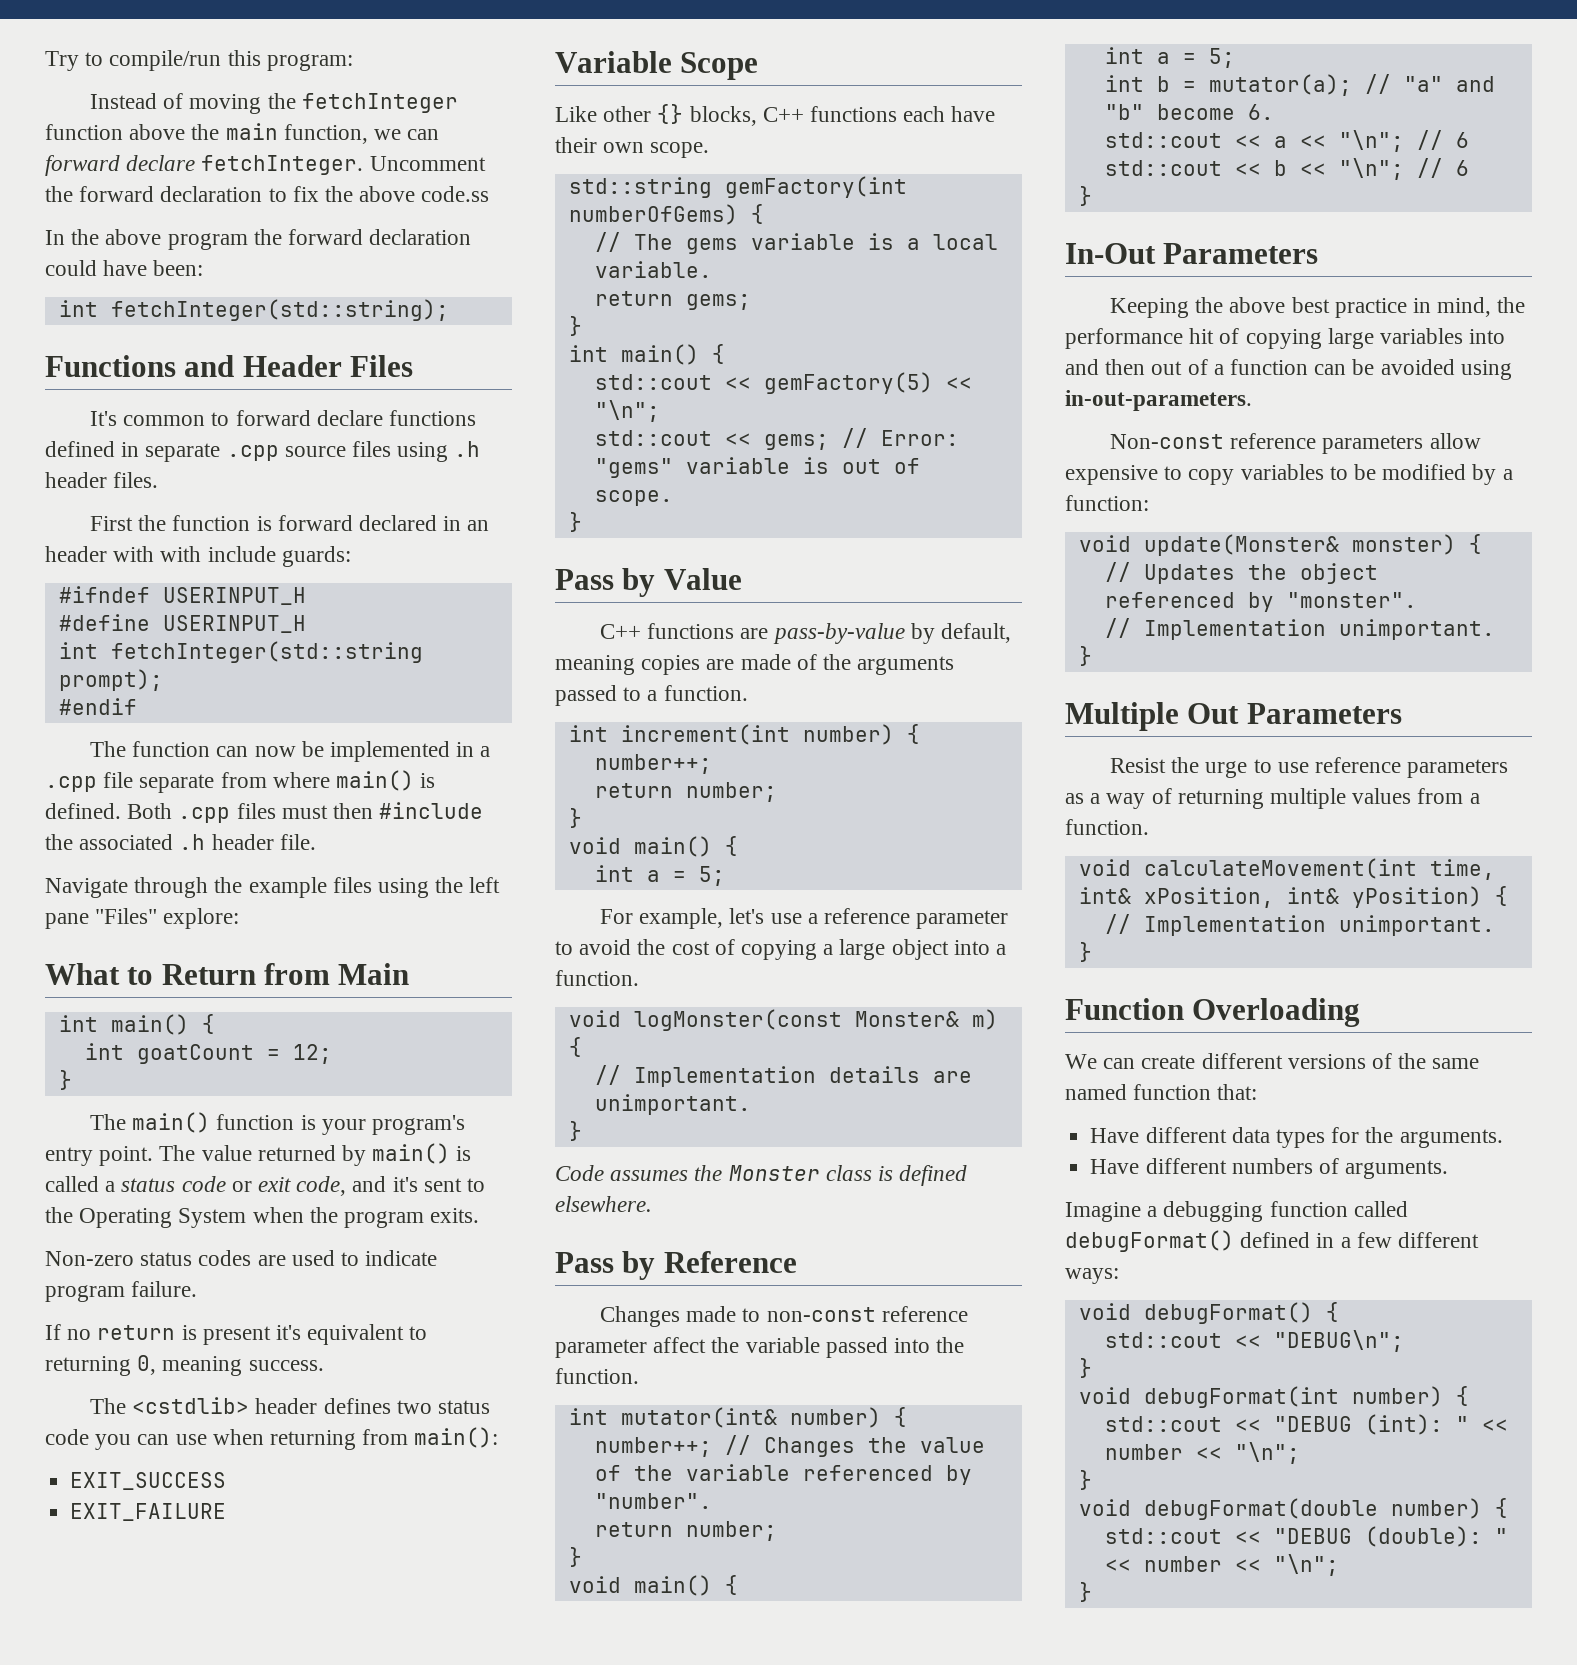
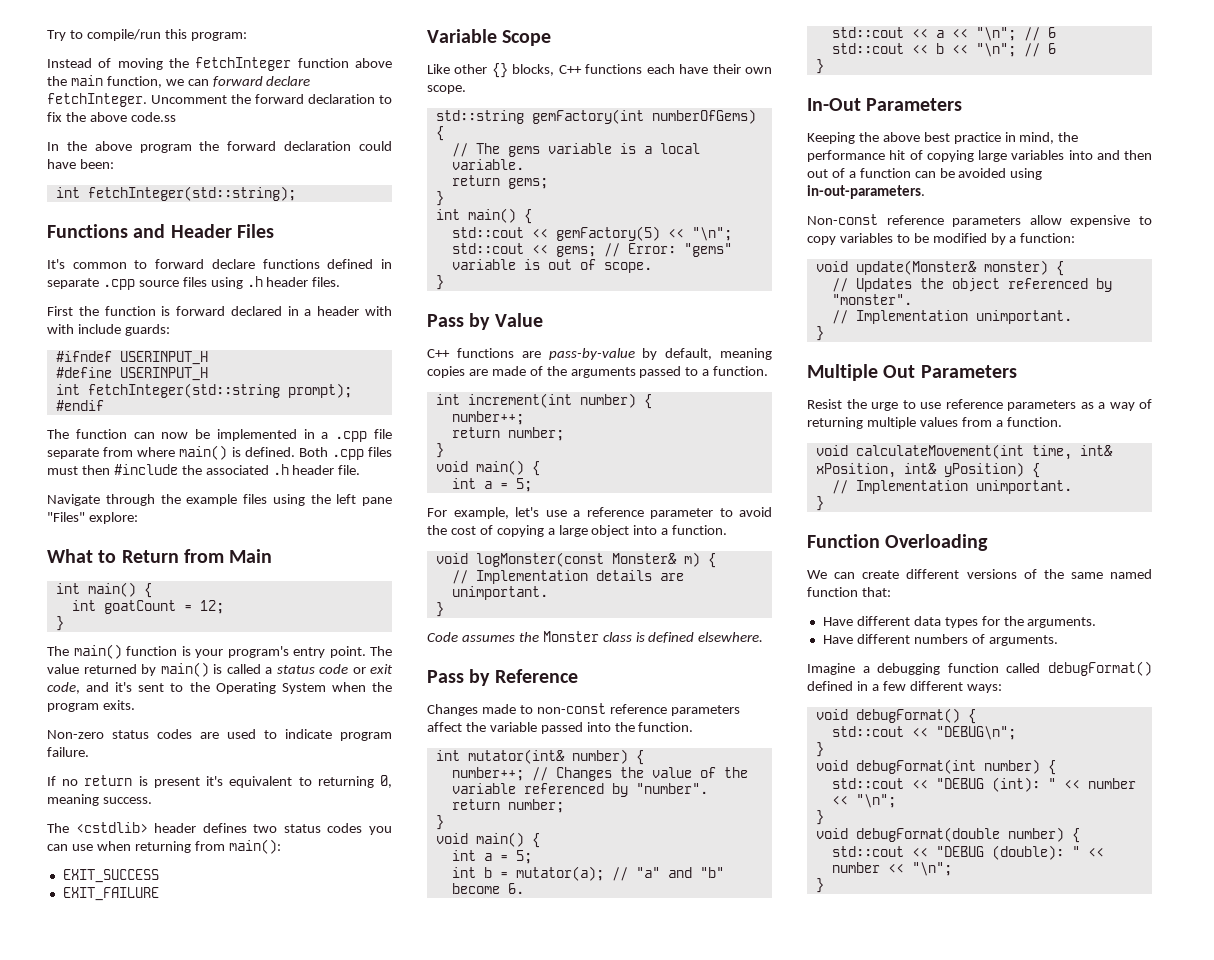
[467,520,490,531] an -> [304,309,312,316] a
[45,1429,89,1445] code -> [327,823,363,833] codes
[555,1339,647,1358] parameter -> [670,705,740,716] parameters

